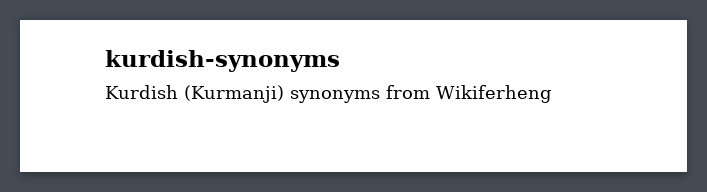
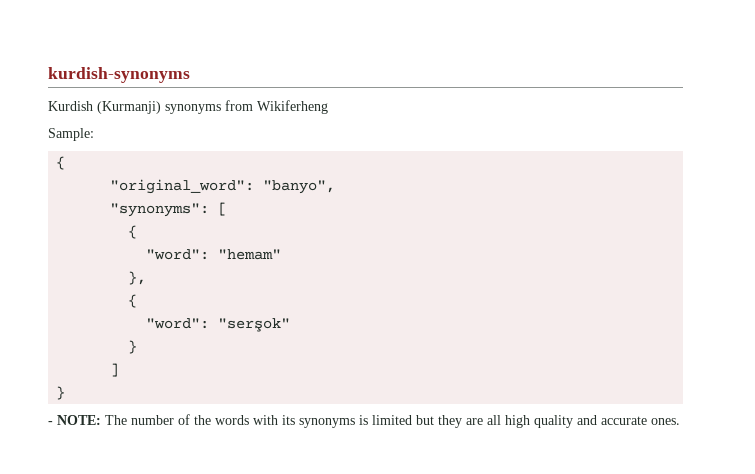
(552, 94) none -> [48,128,94,141] [56,156,66,170] [110,179,336,194] [110,202,228,217] [128,225,138,239] [146,249,282,260] [128,271,147,285] [128,294,138,308] [146,318,291,332] [128,340,138,354] [110,363,120,377] [56,386,66,400] [48,414,680,428] // Sample: // { // "original_word": "banyo", // "synonyms": [ // { // "word": "hemam" // }, // { // "word": "serşok" // } // ] // } // - NOTE: The number of the words with its synonyms is limited but they are all high quality and accurate ones.

